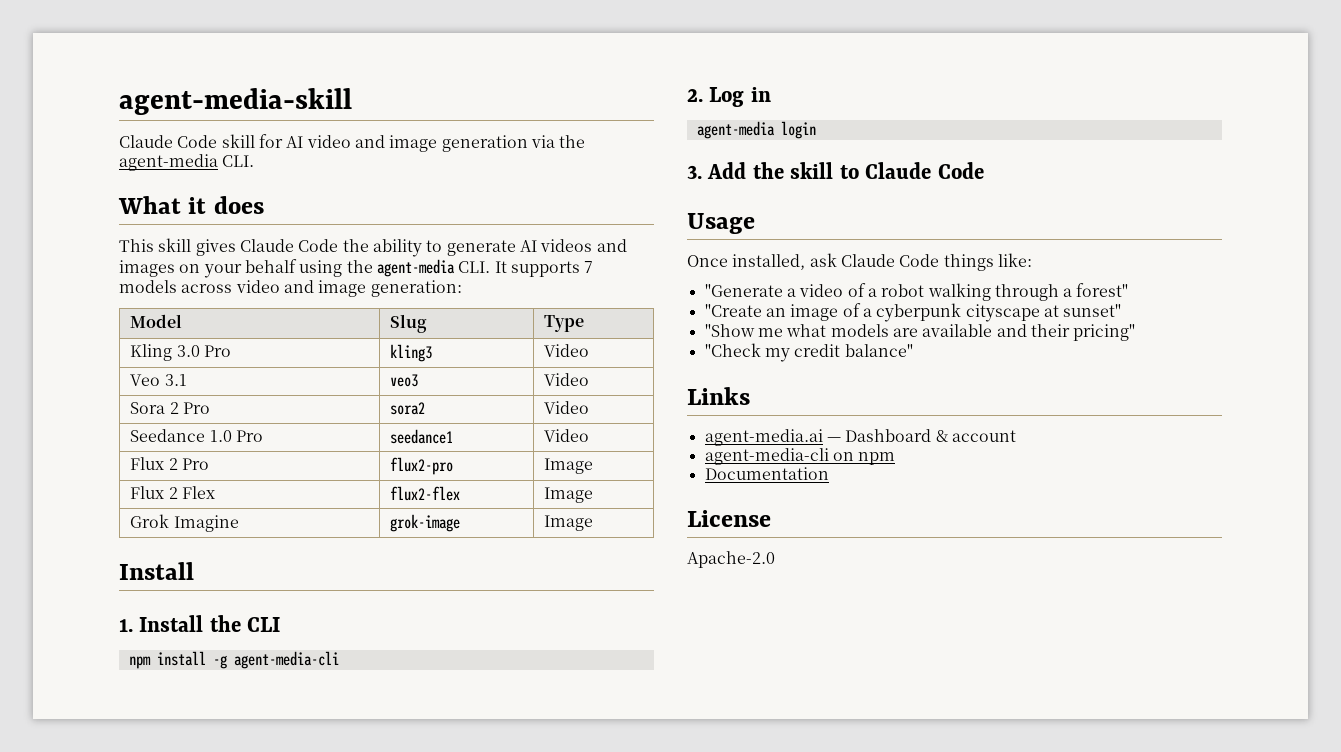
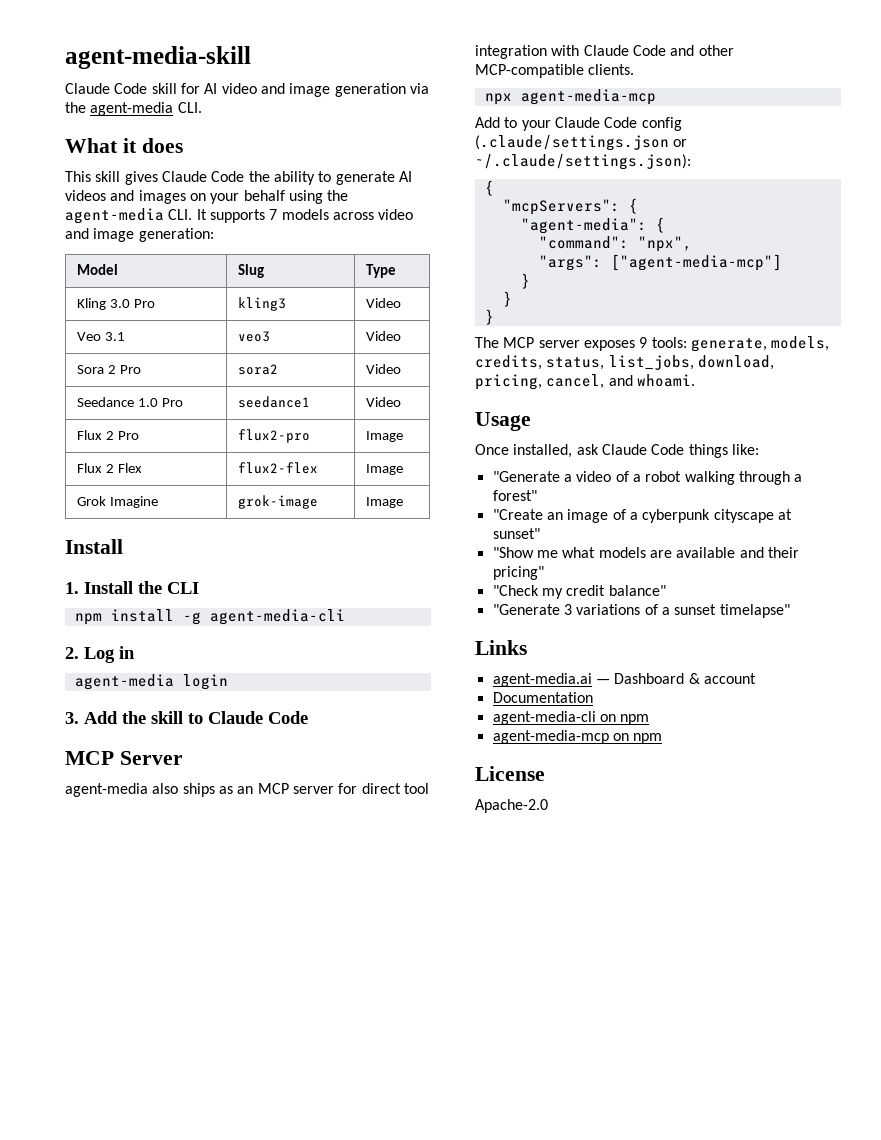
(984, 170) none -> [65,751,183,765] [65,783,429,797] [475,45,734,59] [475,64,635,78] [484,89,656,105] [475,117,682,131] [475,135,688,151] [475,154,691,170] [484,180,494,196] [502,198,638,215] [520,217,665,234] [538,236,692,252] [538,254,782,271] [520,273,530,289] [502,291,512,307] [484,309,494,325] [475,336,830,352] [475,355,774,370] [475,374,695,390] // MCP Server // agent-media also ships as an MCP server for direct tool integration with Claude Code and other MCP-compatible clients. // npx agent-media-mcp // Add to your Claude Code config (.claude/settings.json or ~/.claude/settings.json): // { // "mcpServers": { // "agent-media": { // "command": "npx", // "args": ["agent-media-mcp"] // } // } // } // The MCP server exposes 9 tools: generate, models, credits, status, list_jobs, download, pricing, cancel, and whoami.
(913, 350) none -> [492,604,790,618] // "Generate 3 variations of a sunset timelapse"
(1016, 436) none -> [492,692,593,703] // Documentation
[704,467,829,480] Documentation -> [492,730,663,744] agent-media-mcp on npm

